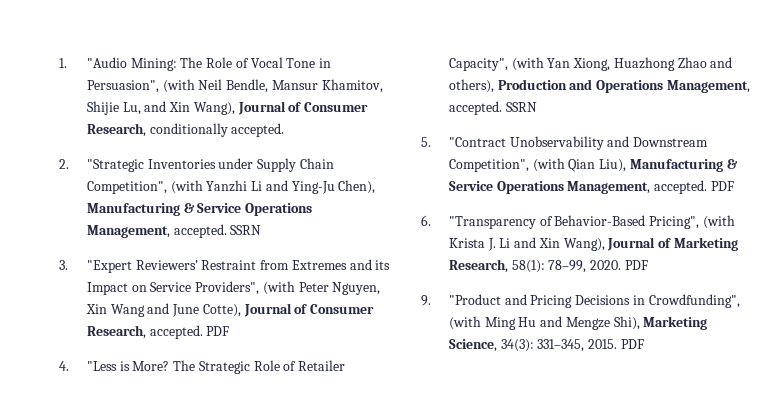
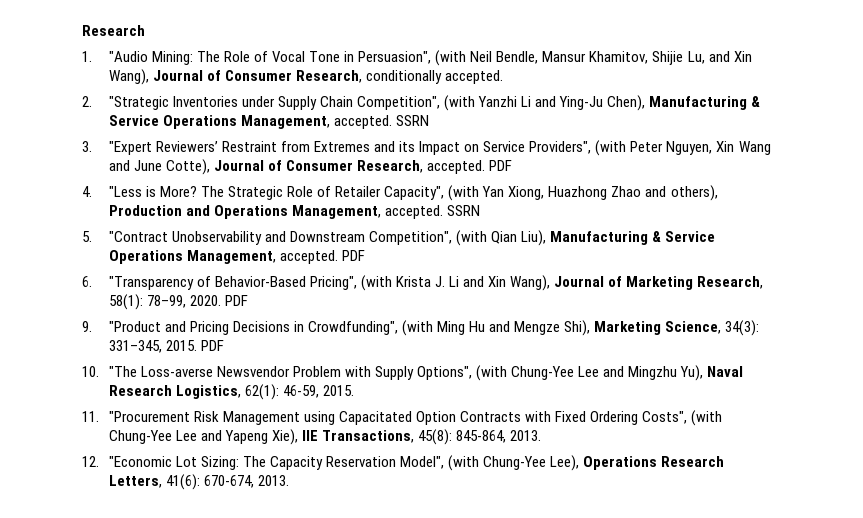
(59, 63) none -> [82,25,145,36] Research //
(644, 344) none -> [82,365,744,381] [108,384,354,400] [82,410,723,426] [108,429,542,445] [82,455,725,471] [108,474,289,490] // 10. "The Loss‐averse Newsvendor Problem with Supply Options", (with Chung-Yee Lee and Mingzhu Yu), Naval Research Logistics, 62(1): 46-59, 2015. // 11. "Procurement Risk Management using Capacitated Option Contracts with Fixed Ordering Costs", (with Chung-Yee Lee and Yapeng Xie), IIE Transactions, 45(8): 845-864, 2013. // 12. "Economic Lot Sizing: The Capacity Reservation Model", (with Chung-Yee Lee), Operations Research Letters, 41(6): 670-674, 2013.

